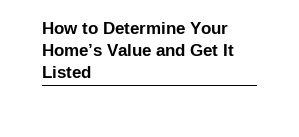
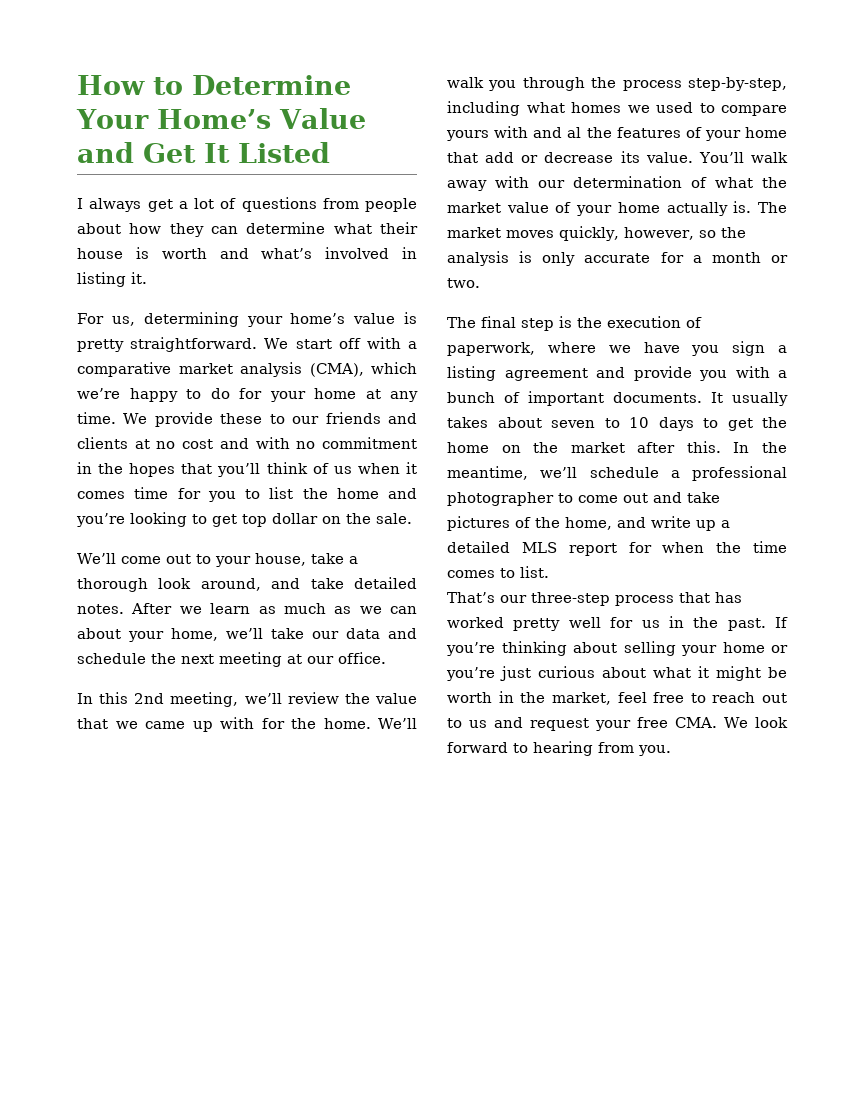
(91, 72) none -> [77,197,417,212] [77,222,418,237] [77,247,417,259] [77,272,147,287] [77,312,417,327] [77,337,417,352] [77,362,417,377] [77,388,418,402] [77,412,417,427] [77,437,417,449] [77,462,417,477] [77,487,417,502] [76,512,412,527] [77,553,358,567] [77,577,417,592] [77,603,417,614] [77,628,417,642] [77,652,386,667] [77,692,417,707] [77,717,418,732] [447,77,787,91] [447,101,787,116] [446,126,787,141] [447,151,788,163] [447,176,787,191] [447,201,787,216] [447,226,746,241] [447,251,788,266] [447,278,480,288] [447,316,702,331] [447,341,787,356] [447,366,787,381] [447,391,788,406] [447,417,787,431] [447,441,787,453] [447,466,787,481] [447,492,720,506] [447,516,730,531] [447,541,787,556] [447,566,549,578] [447,592,742,606] [447,616,788,631] [446,641,788,656] [446,666,787,681] [447,691,787,705] [447,717,788,731] [447,741,671,756] // I always get a lot of questions from people about how they can determine what their house is worth and what’s involved in listing it. // For us, determining your home’s value is pretty straightforward. We start off with a comparative market analysis (CMA), which we’re happy to do for your home at any time. We provide these to our friends and clients at no cost and with no commitment in the hopes that you’ll think of us when it comes time for you to list the home and you’re looking to get top dollar on the sale. // We’ll come out to your house, take a thorough look around, and take detailed notes. After we learn as much as we can about your home, we’ll take our data and schedule the next meeting at our office. // In this 2nd meeting, we’ll review the value that we came up with for the home. We’ll walk you through the process step-by-step, including what homes we used to compare yours with and al the features of your home that add or decrease its value. You’ll walk away with our determination of what the market value of your home actually is. The market moves quickly, however, so the analysis is only accurate for a month or two. // The final step is the execution of paperwork, where we have you sign a listing agreement and provide you with a bunch of important documents. It usually takes about seven to 10 days to get the home on the market after this. In the meantime, we’ll schedule a professional photographer to come out and take pictures of the home, and write up a detailed MLS report for when the time comes to list. // That’s our three-step process that has worked pretty well for us in the past. If you’re thinking about selling your home or you’re just curious about what it might be worth in the market, feel free to reach out to us and request your free CMA. We look forward to hearing from you.

